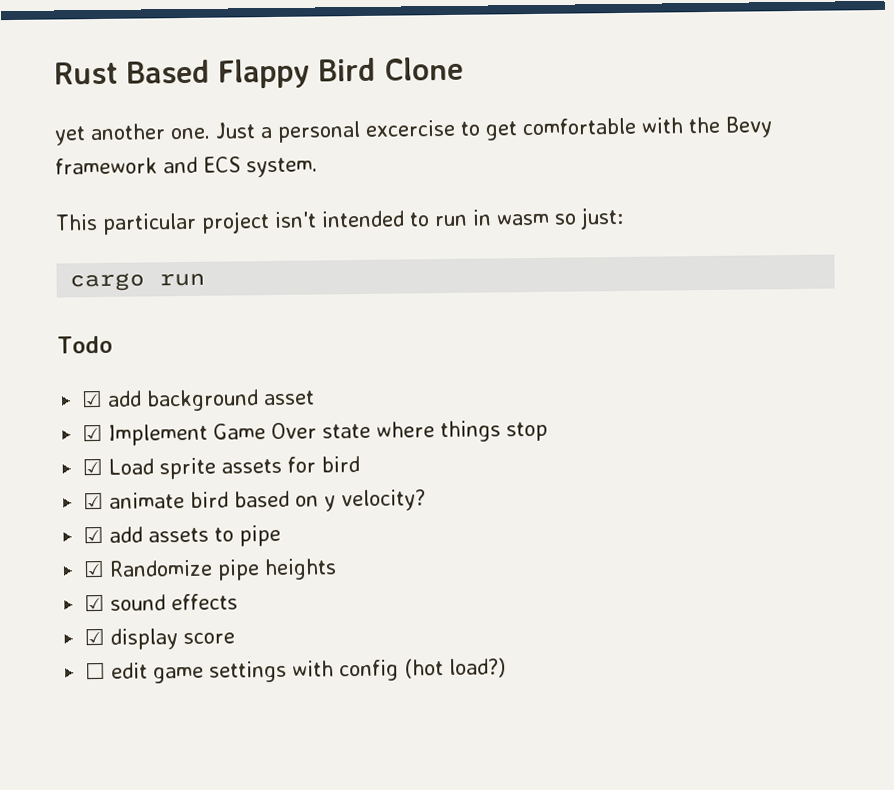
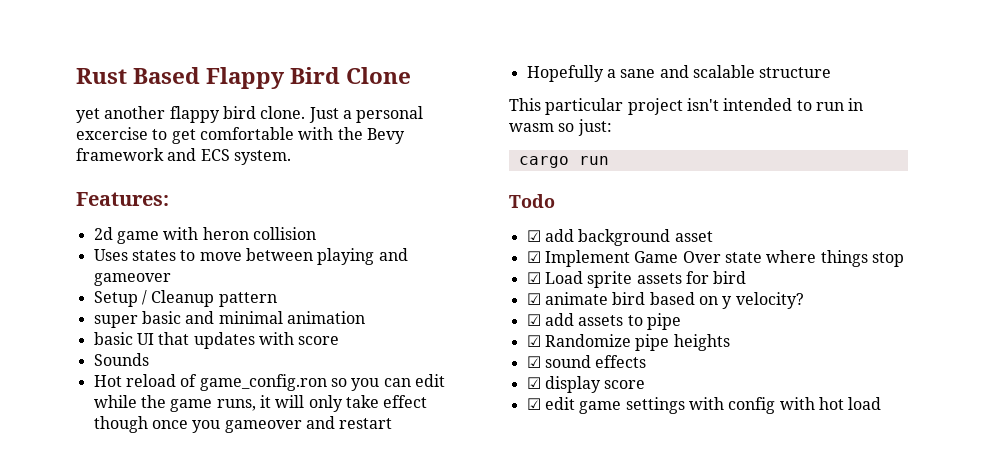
[170,127,211,140] one. -> [169,106,306,123] flappy bird clone.
(318, 167) none -> [76,192,169,206] [93,227,316,244] [93,248,408,265] [93,273,171,286] [93,290,277,307] [93,311,365,328] [93,332,340,349] [93,353,149,366] [93,374,445,391] [93,395,428,412] [93,416,393,433] [526,65,832,82] // Features: // 2d game with heron collision // Uses states to move between playing and gameover // Setup / Cleanup pattern // super basic and minimal animation // basic UI that updates with score // Sounds // Hot reload of game_config.ron so you can edit while the game runs, it will only take effect though once you gameover and restart // Hopefully a sane and scalable structure
[85,661,107,680] ☐ -> [526,398,541,410] ☑
[404,657,507,679] (hot load?) -> [779,397,882,410] with hot load

